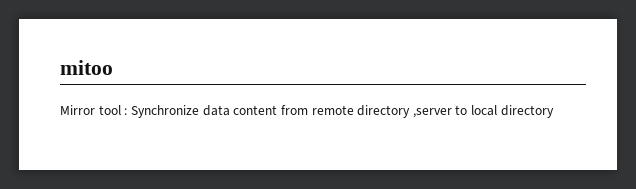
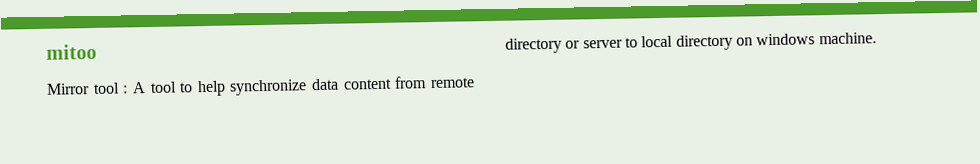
[130,105,199,118] Synchronize -> [131,79,308,97] A tool to help synchronize
[412,108,452,118] ,server -> [565,39,623,49] or server
(554, 111) none -> [735,32,877,46] on windows machine.

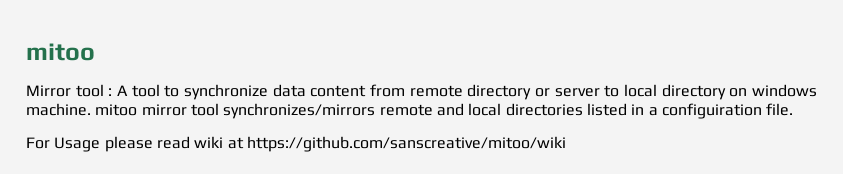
[196,80,226,97] help -> (180, 91) none
(877, 38) none -> [95,103,794,119] [26,136,566,152] mitoo mirror tool synchronizes/mirrors remote and local directories listed in a configuiration file. // For Usage please read wiki at https://github.com/sanscreative/mitoo/wiki

